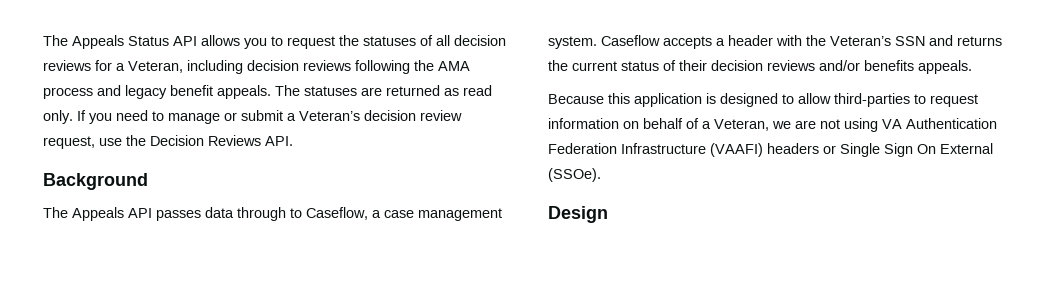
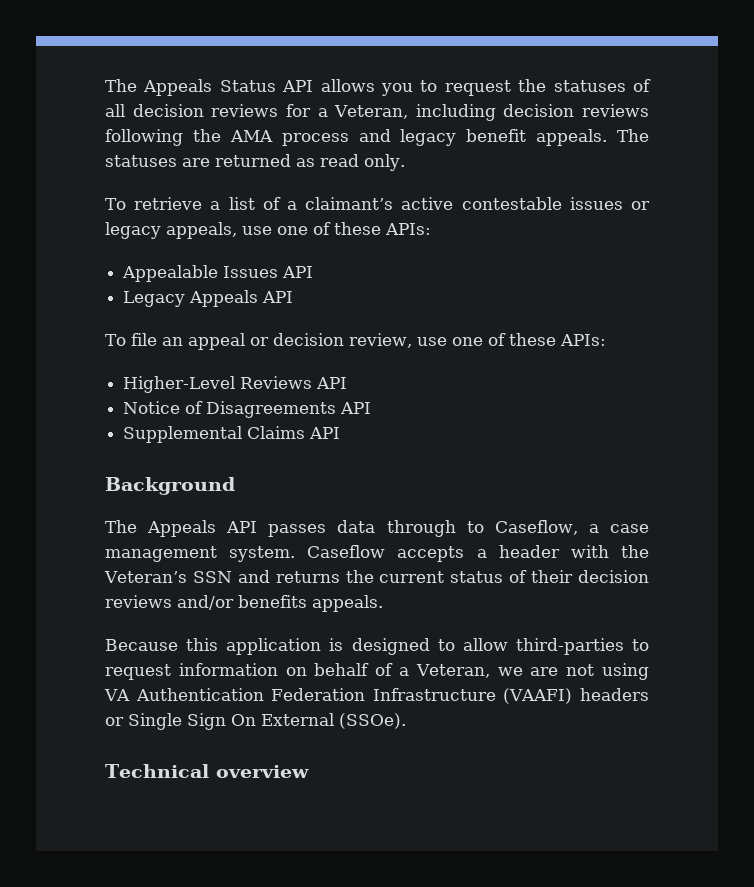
[77,110,462,124] [43,135,293,149] If you need to manage or submit a Veteran’s decision review request, use the Decision Reviews API. -> [105,197,651,210] [105,222,431,239] [122,265,314,282] [123,290,294,307] [105,333,606,350] [123,376,348,393] [123,401,372,418] [123,426,341,443] // To retrieve a list of a claimant’s active contestable issues or legacy appeals, use one of these APIs: // Appealable Issues API // Legacy Appeals API // To file an appeal or decision review, use one of these APIs: // Higher-Level Reviews API // Notice of Disagreements API // Supplemental Claims API
[548,206,608,223] Design -> [105,764,309,778] Technical overview

